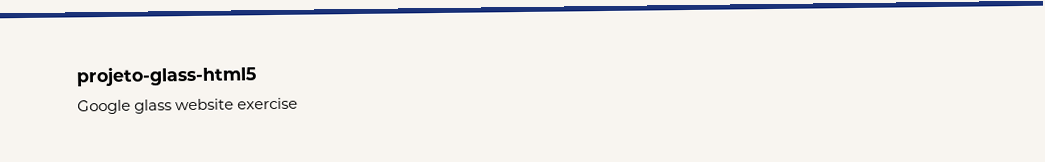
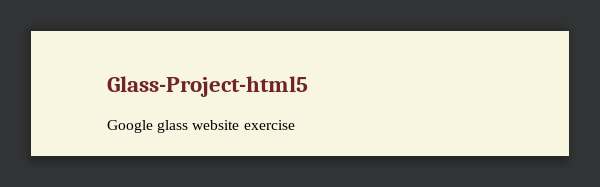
[76,65,257,87] projeto-glass-html5 -> [107,76,308,97] Glass-Project-html5

